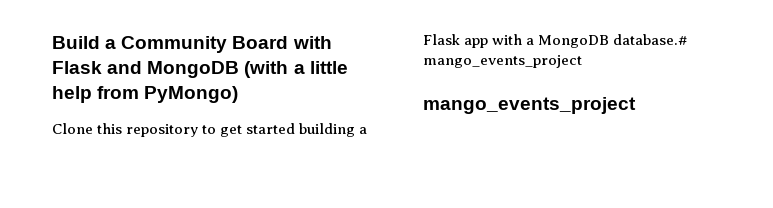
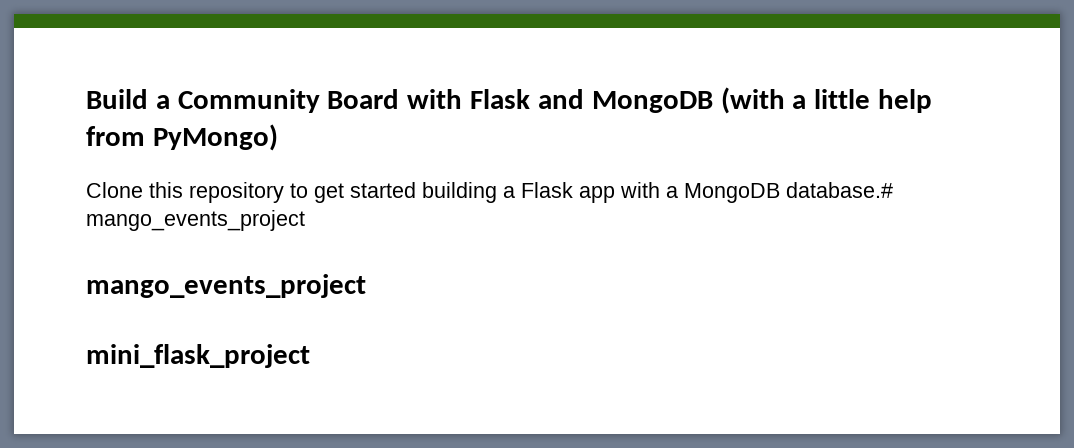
(636, 105) none -> [86,344,310,368] // mini_flask_project

